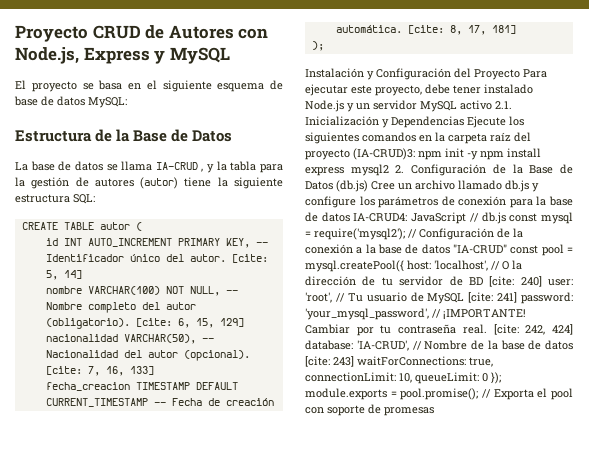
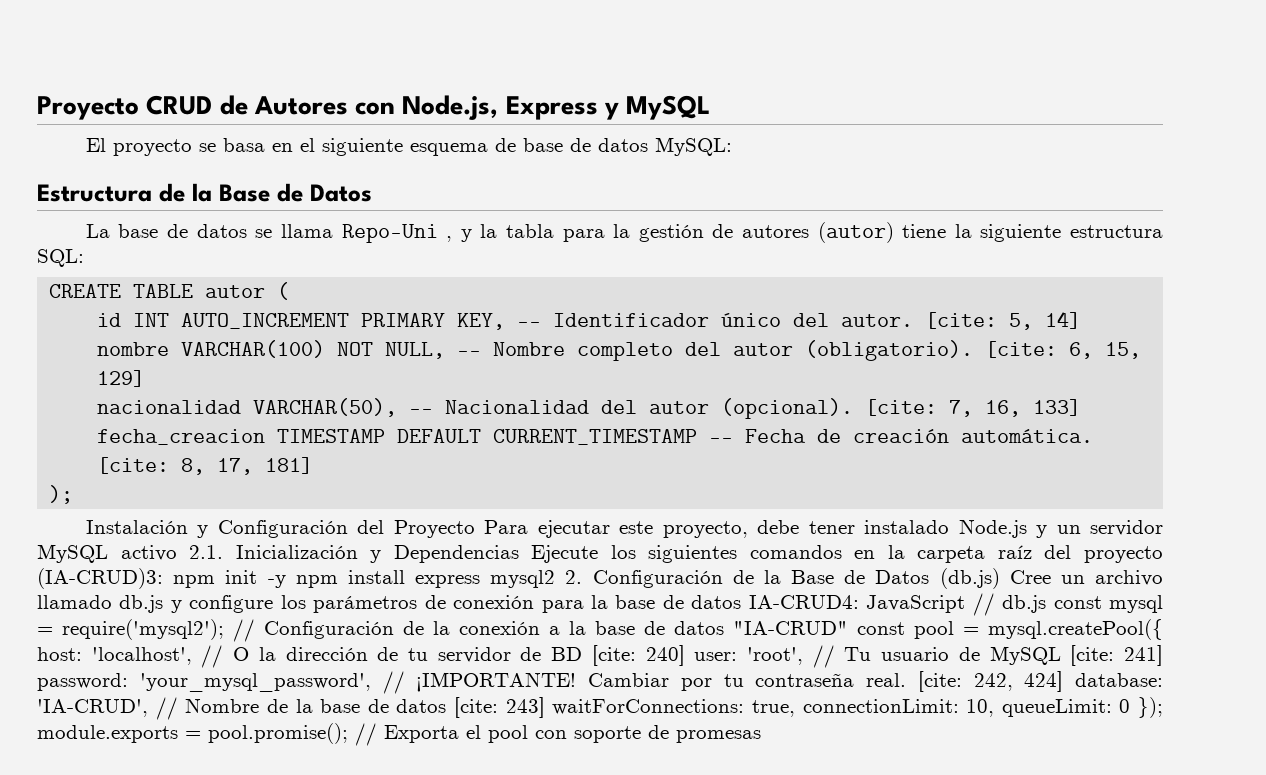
[155,162,198,170] IA-CRUD -> [341,224,438,243] Repo-Uni

